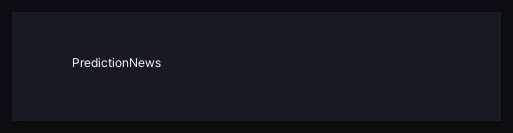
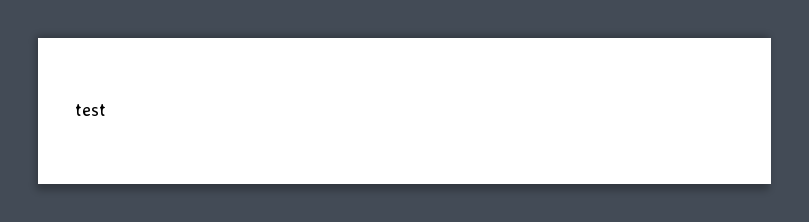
[72,57,161,68] PredictionNews -> [75,104,106,116] test

